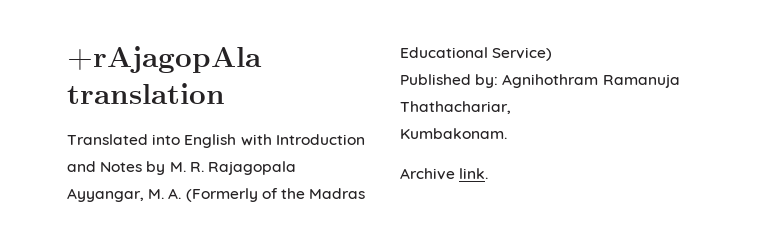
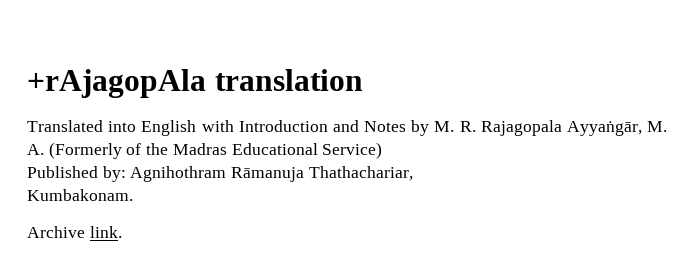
[67,188,144,202] Ayyangar, -> [566,121,642,136] Ayyaṅgār,
[602,74,680,88] Ramanuja -> [231,167,305,182] Rāmanuja

